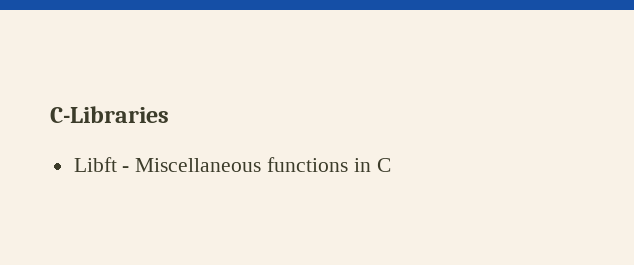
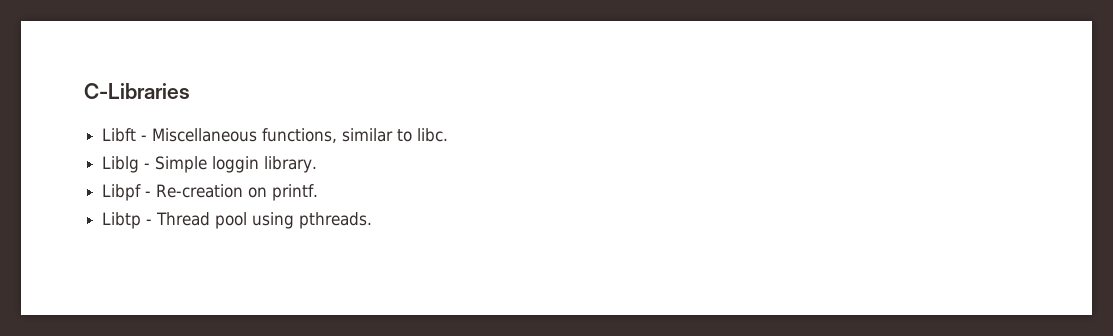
[267,157,391,172] functions in C -> [262,128,449,143] [102,156,318,173] [102,184,319,201] [102,212,373,229] functions, similar to libc. // Liblg - Simple loggin library. // Libpf - Re-creation on printf. // Libtp - Thread pool using pthreads.

